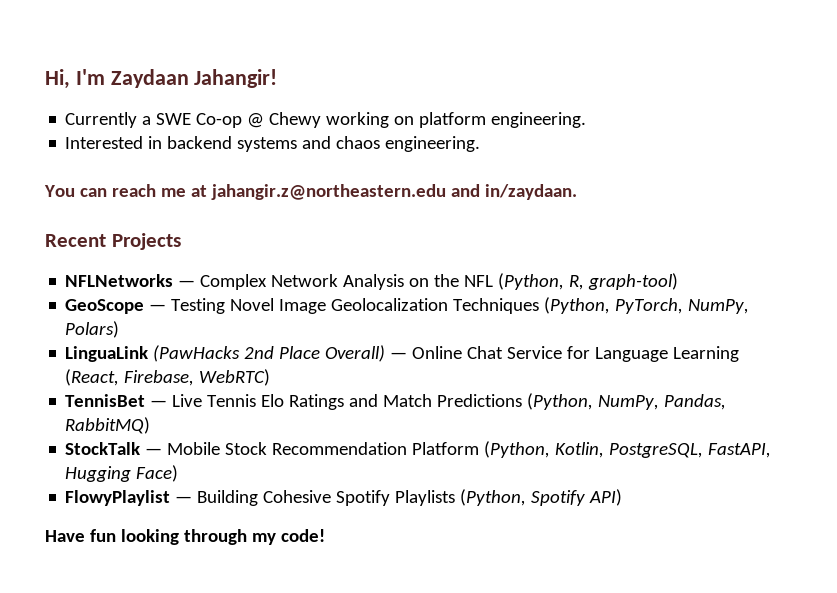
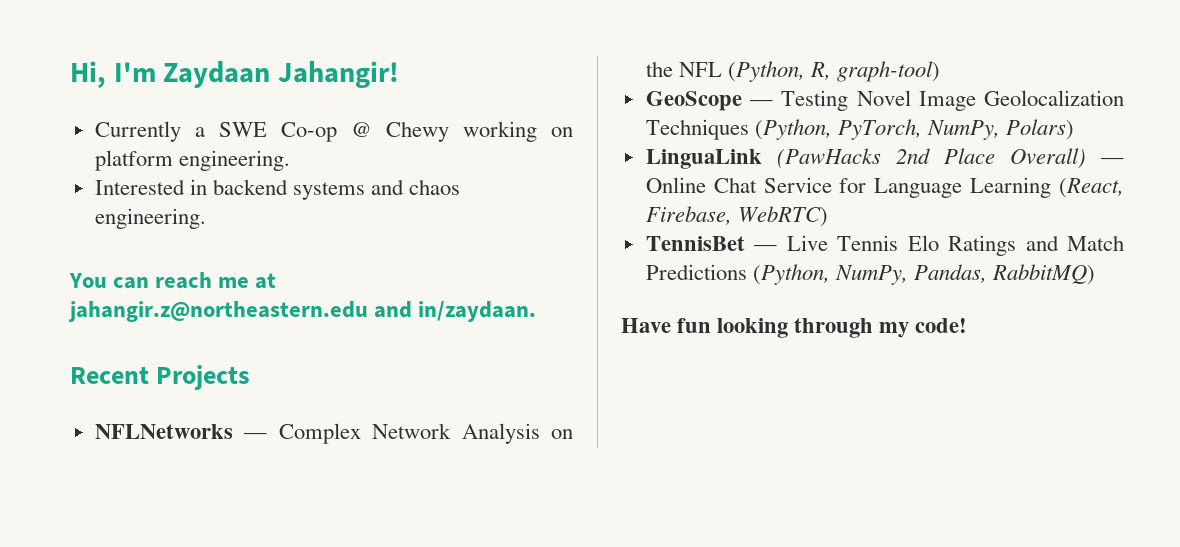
[65,441,772,458] [65,465,179,482] [65,489,623,506] // StockTalk — Mobile Stock Recommendation Platform (Python, Kotlin, PostgreSQL, FastAPI, Hugging Face) // FlowyPlaylist — Building Cohesive Spotify Playlists (Python, Spotify API) -> (1096, 274) none

